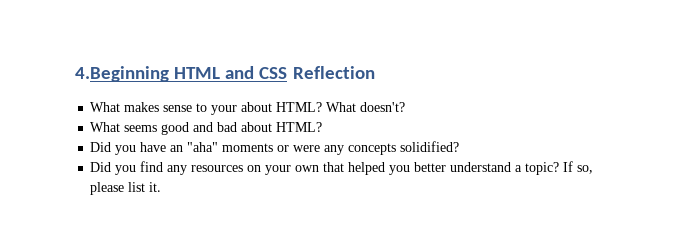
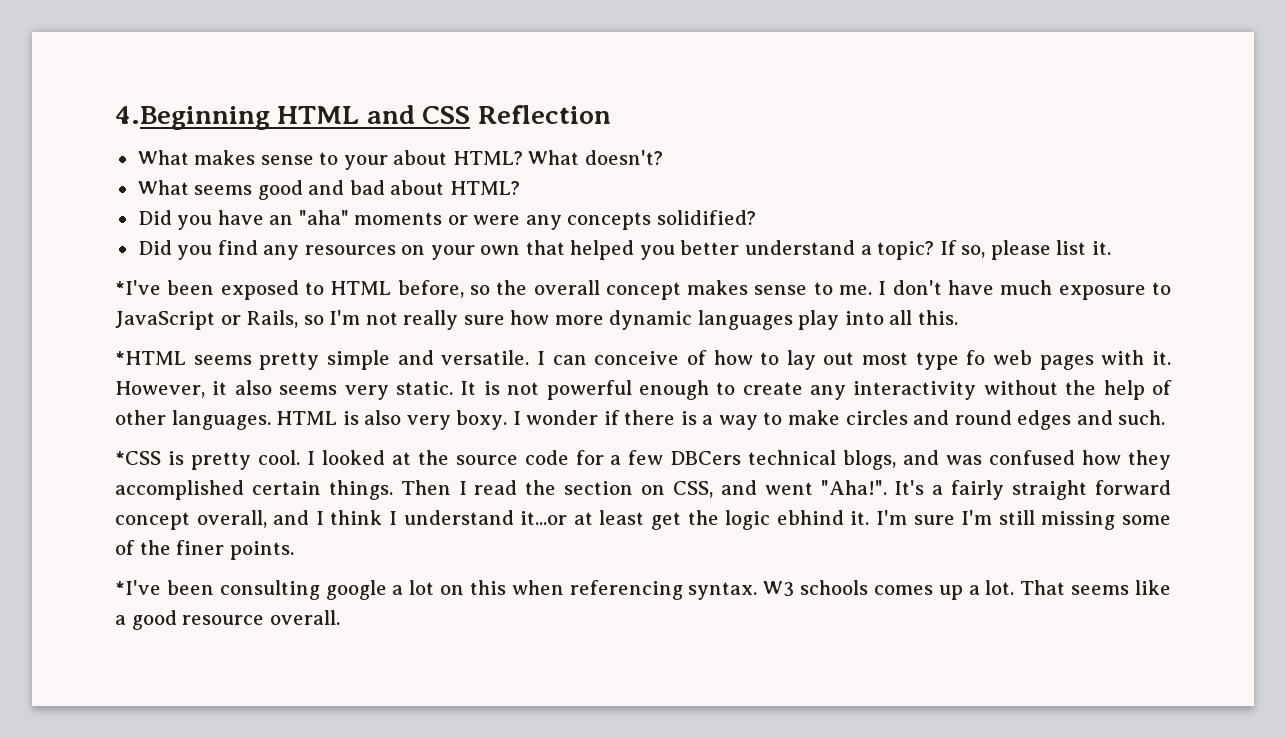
(162, 187) none -> [115,280,1171,300] [115,310,959,330] [115,350,1171,370] [115,380,1173,400] [115,410,1166,430] [115,450,1172,470] [115,480,1172,500] [115,510,1172,530] [115,540,294,560] [115,580,1172,600] [115,610,340,630] // *I've been exposed to HTML before, so the overall concept makes sense to me. I don't have much exposure to JavaScript or Rails, so I'm not really sure how more dynamic languages play into all this. // *HTML seems pretty simple and versatile. I can conceive of how to lay out most type fo web pages with it. However, it also seems very static. It is not powerful enough to create any interactivity without the help of other languages. HTML is also very boxy. I wonder if there is a way to make circles and round edges and such. // *CSS is pretty cool. I looked at the source code for a few DBCers technical blogs, and was confused how they accomplished certain things. Then I read the section on CSS, and went "Aha!". It's a fairly straight forward concept overall, and I think I understand it...or at least get the logic ebhind it. I'm sure I'm still missing some of the finer points. // *I've been consulting google a lot on this when referencing syntax. W3 schools comes up a lot. That seems like a good resource overall.

